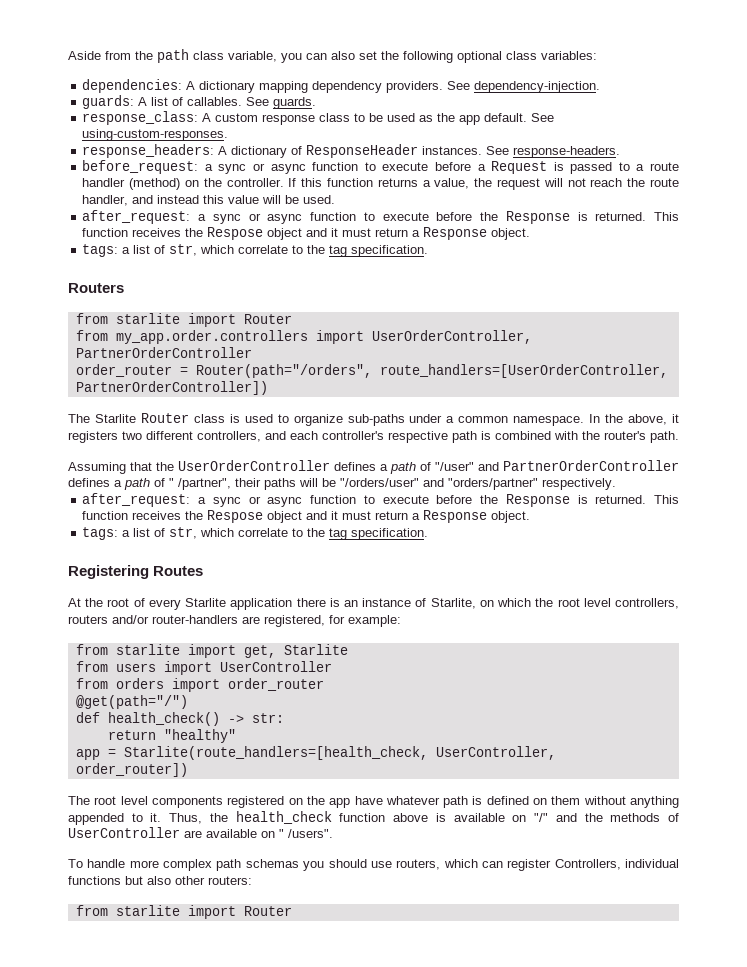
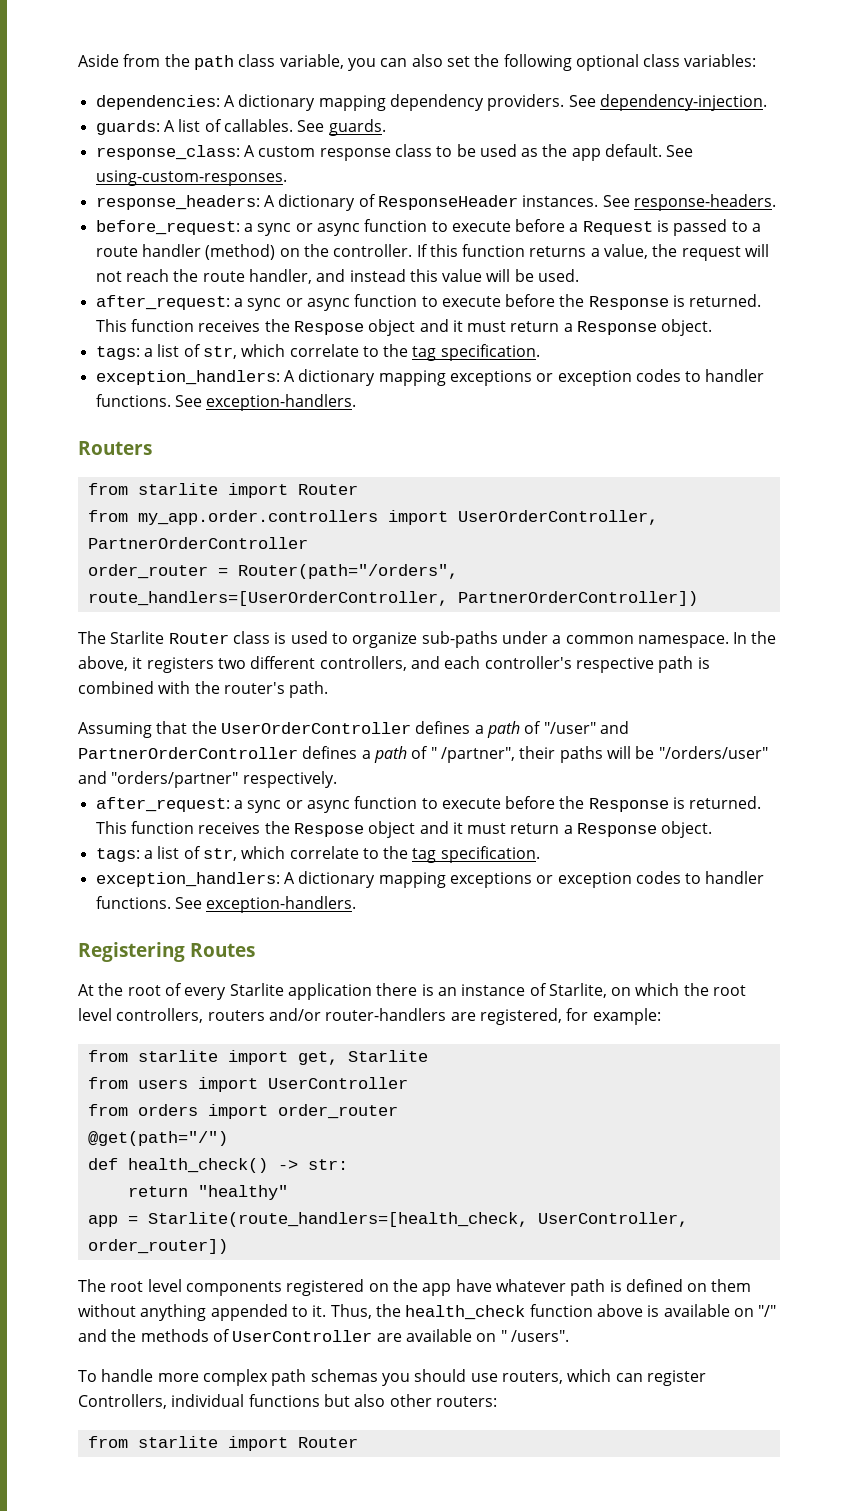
(429, 251) none -> [95,369,765,386] [95,394,357,411] // exception_handlers: A dictionary mapping exceptions or exception codes to handler functions. See exception-handlers.
(429, 534) none -> [95,871,765,888] [95,896,357,913] // exception_handlers: A dictionary mapping exceptions or exception codes to handler functions. See exception-handlers.

